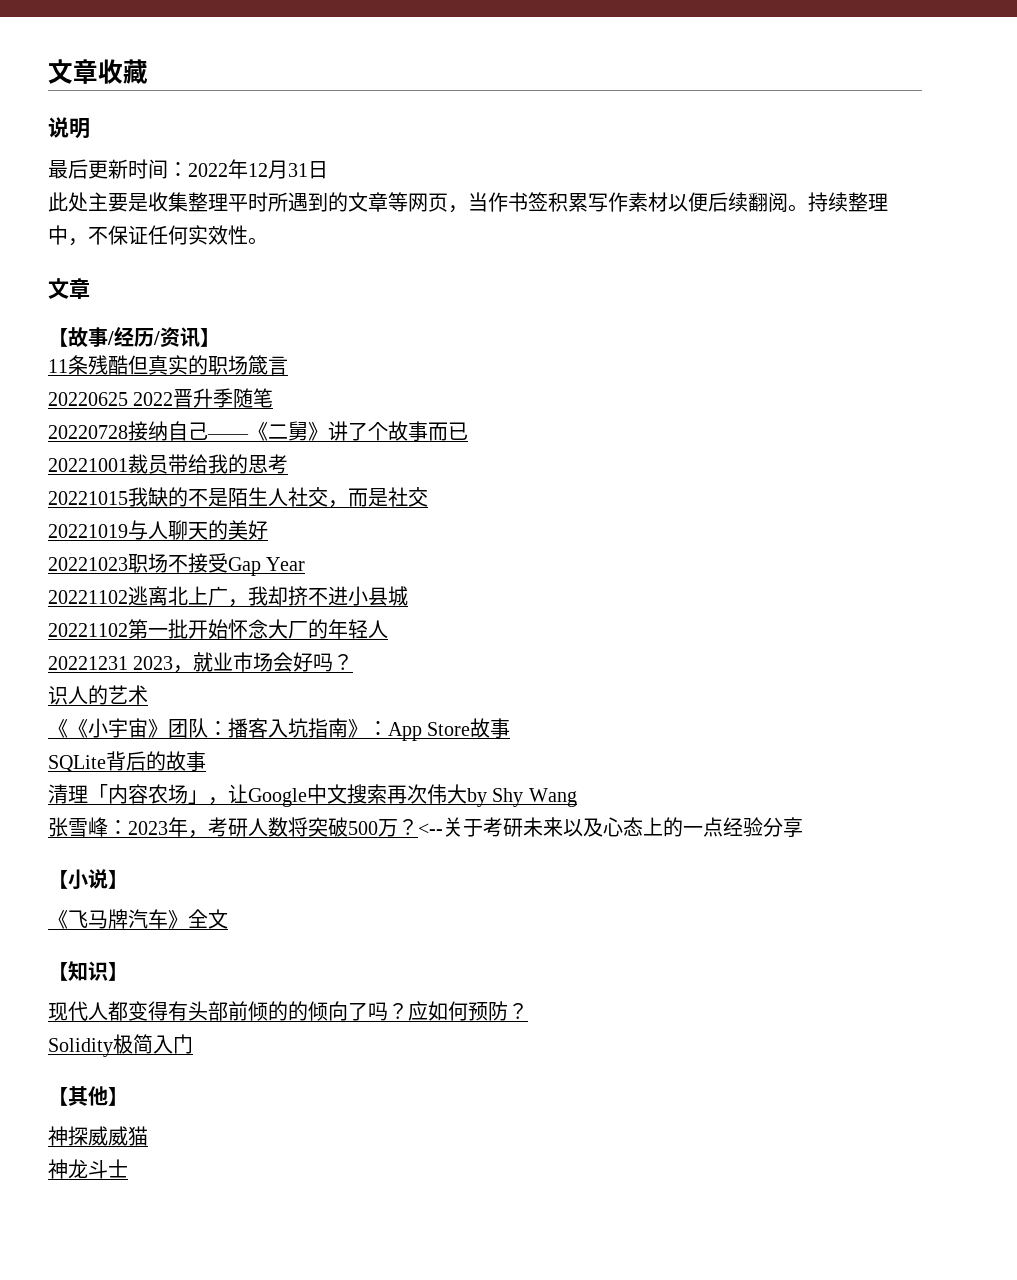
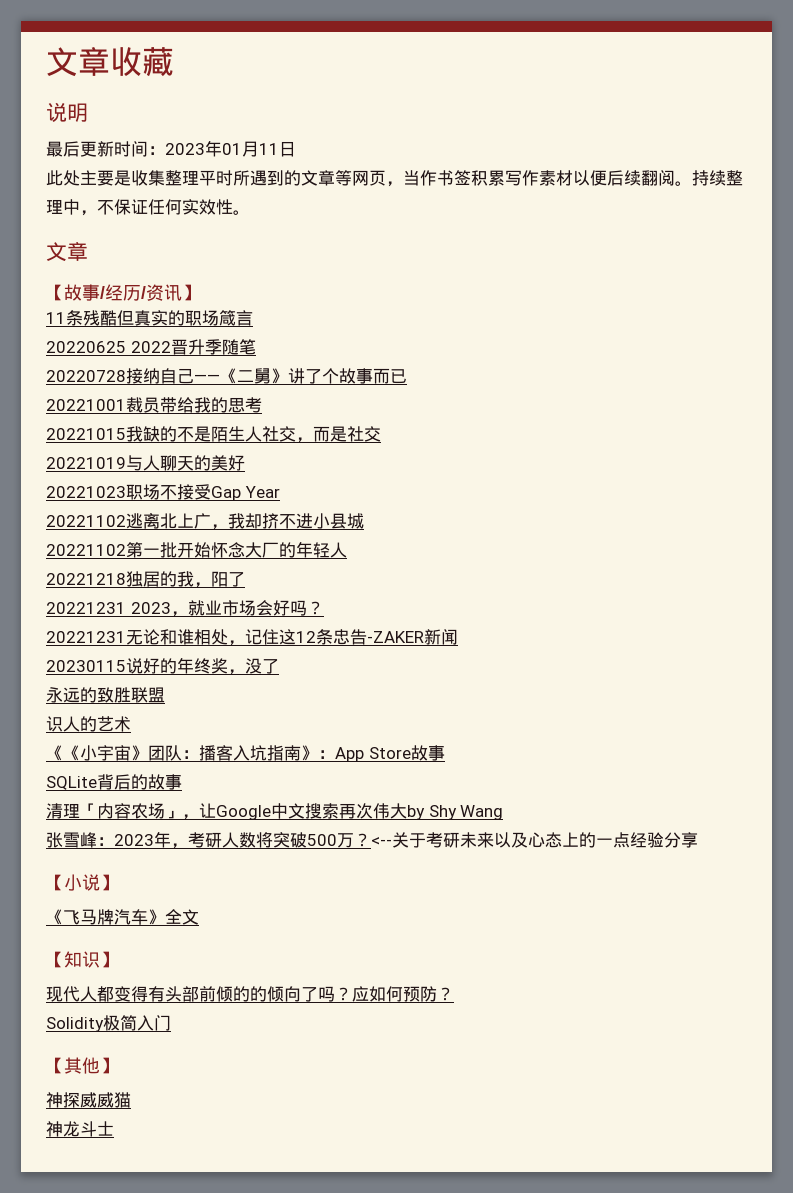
[188,159,308,179] 2022年12月31 -> [165,140,279,157] 2023年01月11
(388, 629) none -> [46,571,245,588] // 20221218独居的我，阳了
(354, 662) none -> [46,629,458,646] [46,657,279,675] [46,687,165,703] // 20221231无论和谁相处，记住这12条忠告-ZAKER新闻 // 20230115说好的年终奖，没了 // 永远的致胜联盟

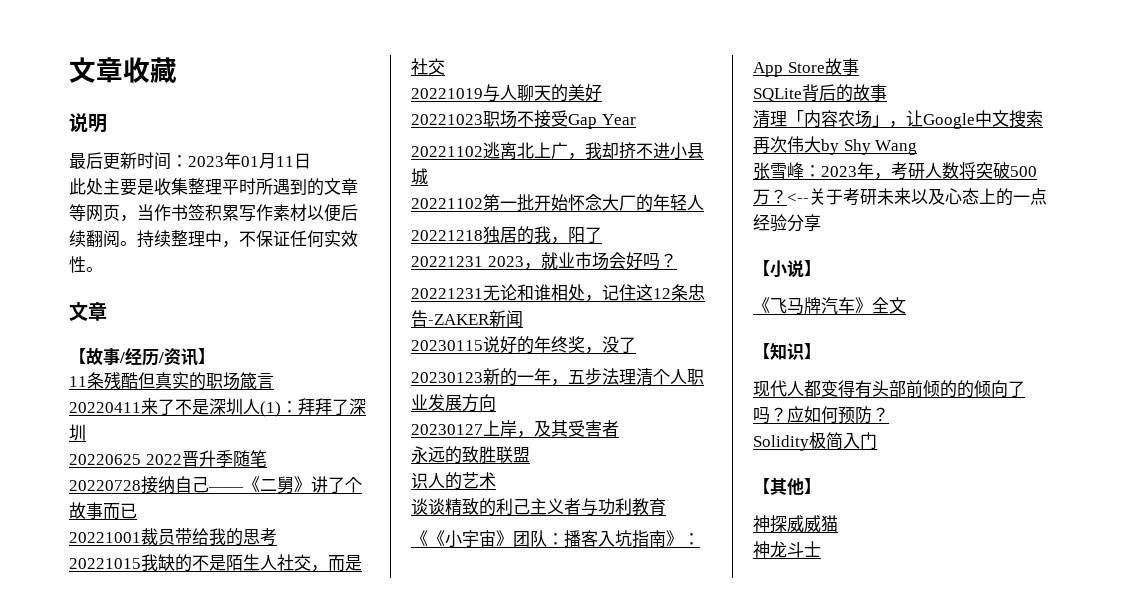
(253, 318) none -> [69,398,366,417] [69,424,86,441] // 20220411来了不是深圳人(1)：拜拜了深圳
(279, 666) none -> [411,368,704,386] [411,394,496,412] [411,420,619,438] // 20230123新的一年，五步法理清个人职业发展方向 // 20230127上岸，及其受害者
(131, 724) none -> [411,498,666,516] // 谈谈精致的利己主义者与功利教育

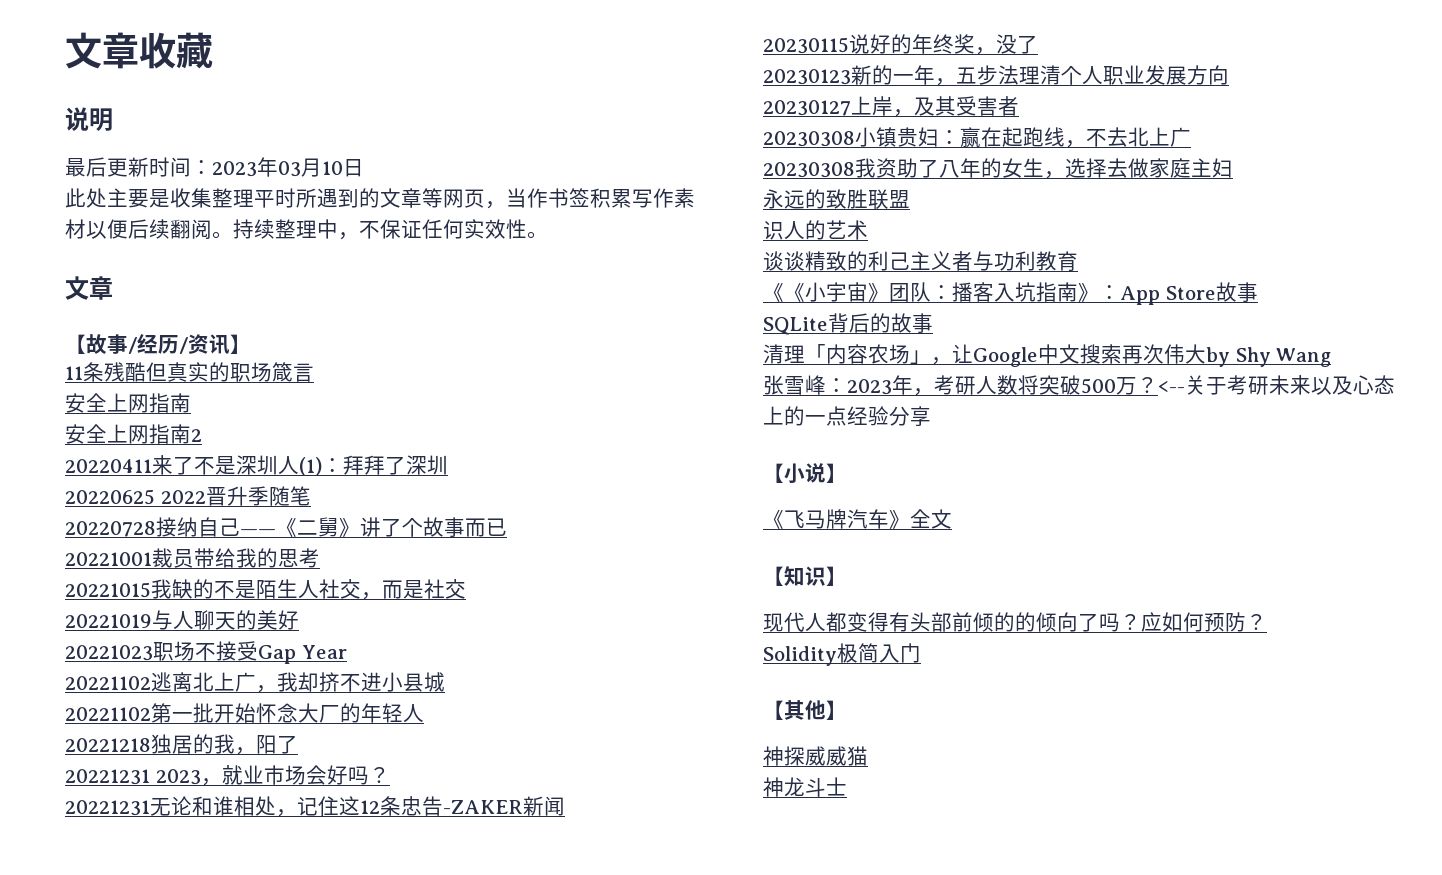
[241,153,294,169] 01月11 -> [278,158,343,177] 03月10
(274, 381) none -> [65,393,191,413] [65,424,202,444] // 安全上网指南 // 安全上网指南2
(619, 428) none -> [763,127,1191,148] [763,158,1233,179] // 20230308小镇贵妇：赢在起跑线，不去北上广 // 20230308我资助了八年的女生，选择去做家庭主妇

